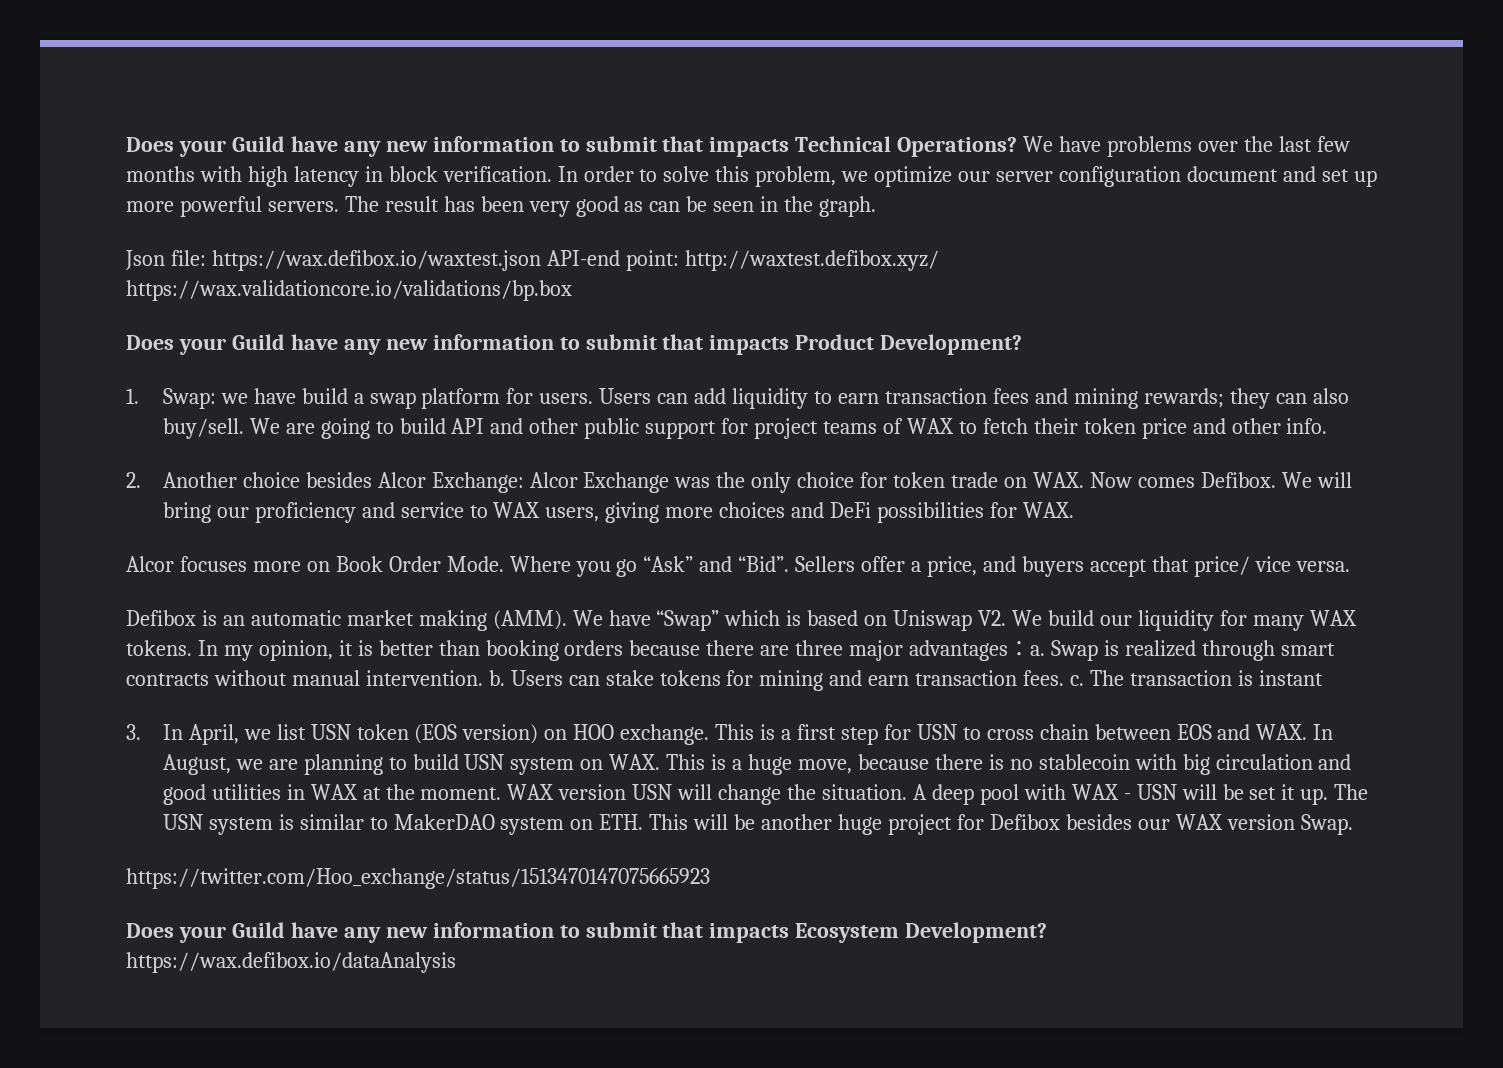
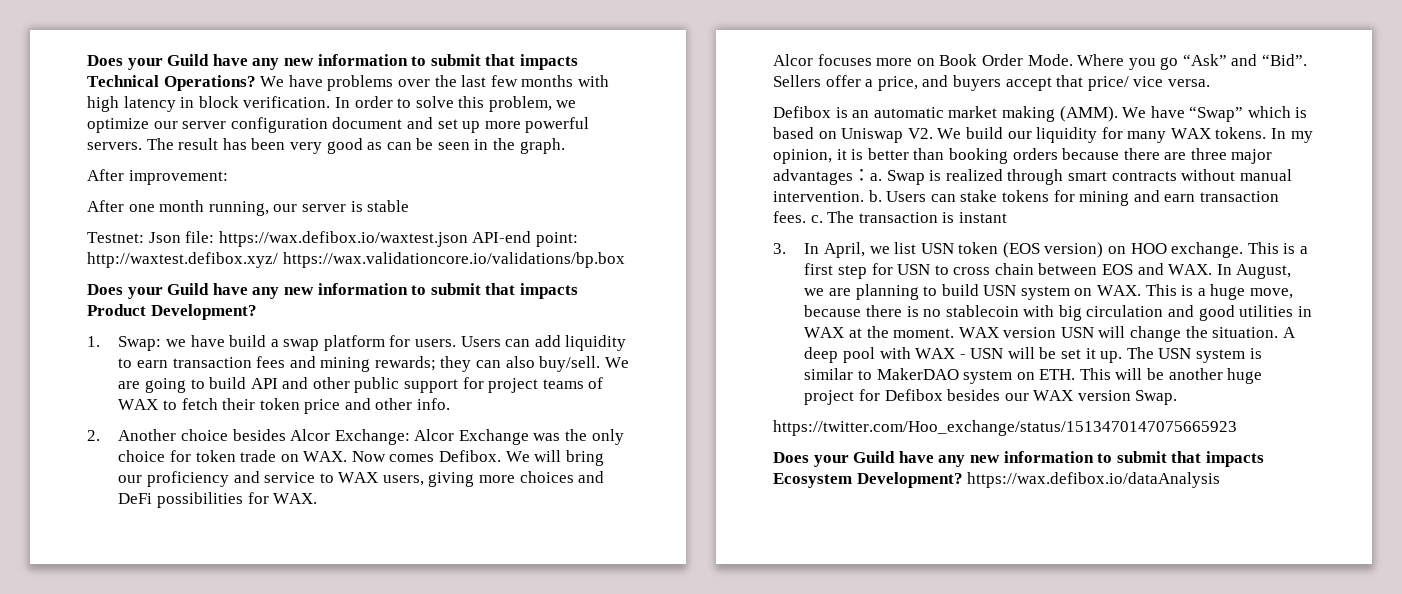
(877, 206) none -> [87,169,228,185] [87,200,410,216] [87,232,144,243] After improvement: // After one month running, our server is stable // Testnet:

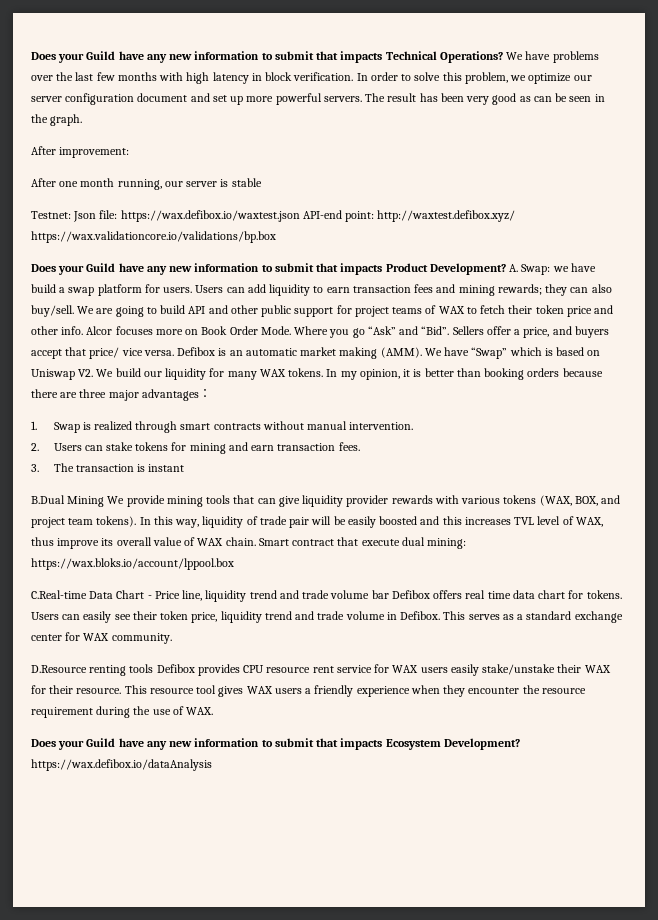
[87,336,100,347] // 1. -> [509,264,519,272] A.
[87,429,624,445] [118,450,604,466] [118,471,605,487] [118,492,318,508] // 2. Another choice besides Alcor Exchange: Alcor Exchange was the only choice for token trade on WAX. Now comes Defibox. We will bring our proficiency and service to WAX users, giving more choices and DeFi possibilities for WAX. // -> (84, 330) none
(1210, 83) // -> (174, 353) none
[870,173,882,181] a. -> [31,421,37,430] // 1.
[868,190,882,202] b. -> [31,443,39,451] // 2.
[810,215,823,223] c. -> [31,464,39,472] // 3.
[773,242,1308,258] [804,263,1292,279] [804,284,1293,300] [804,305,1312,321] [804,326,1296,342] [804,347,1262,363] [804,368,1263,384] [804,389,1178,405] [773,420,1237,436] 3. In April, we list USN token (EOS version) on HOO exchange. This is a first step for USN to cross chain between EOS and WAX. In August, we are planning to build USN system on WAX. This is a huge move, because there is no stablecoin with big circulation and good utilities in WAX at the moment. WAX version USN will change the situation. A deep pool with WAX - USN will be set it up. The USN system is similar to MakerDAO system on ETH. This will be another huge project for Defibox besides our WAX version Swap. // https://twitter.com/Hoo_exchange/status/1513470147075665923 -> [31,495,621,507] [31,516,603,528] [31,537,467,549] [31,558,234,570] [31,590,622,602] [31,611,623,623] [31,632,172,644] [31,664,611,676] [31,685,586,697] [31,706,214,718] B.Dual Mining We provide mining tools that can give liquidity provider rewards with various tokens (WAX, BOX, and project team tokens). In this way, liquidity of trade pair will be easily boosted and this increases TVL level of WAX, thus improve its overall value of WAX chain. Smart contract that execute dual mining: https://wax.bloks.io/account/lppool.box // C.Real-time Data Chart - Price line, liquidity trend and trade volume bar Defibox offers real time data chart for tokens. Users can easily see their token price, liquidity trend and trade volume in Defibox. This serves as a standard exchange center for WAX community. // D.Resource renting tools Defibox provides CPU resource rent service for WAX users easily stake/unstake their WAX for their resource. This resource tool gives WAX users a friendly experience when they encounter the resource requirement during the use of WAX.

